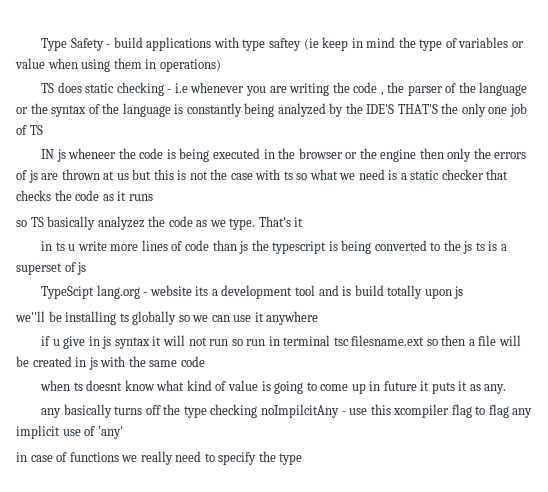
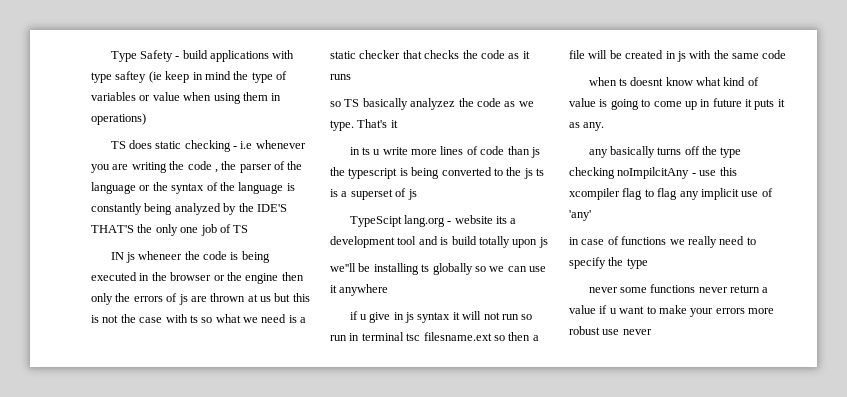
(303, 459) none -> [588,284,769,293] [569,305,774,317] [569,326,652,335] // never some functions never return a value if u want to make your errors more robust use never

